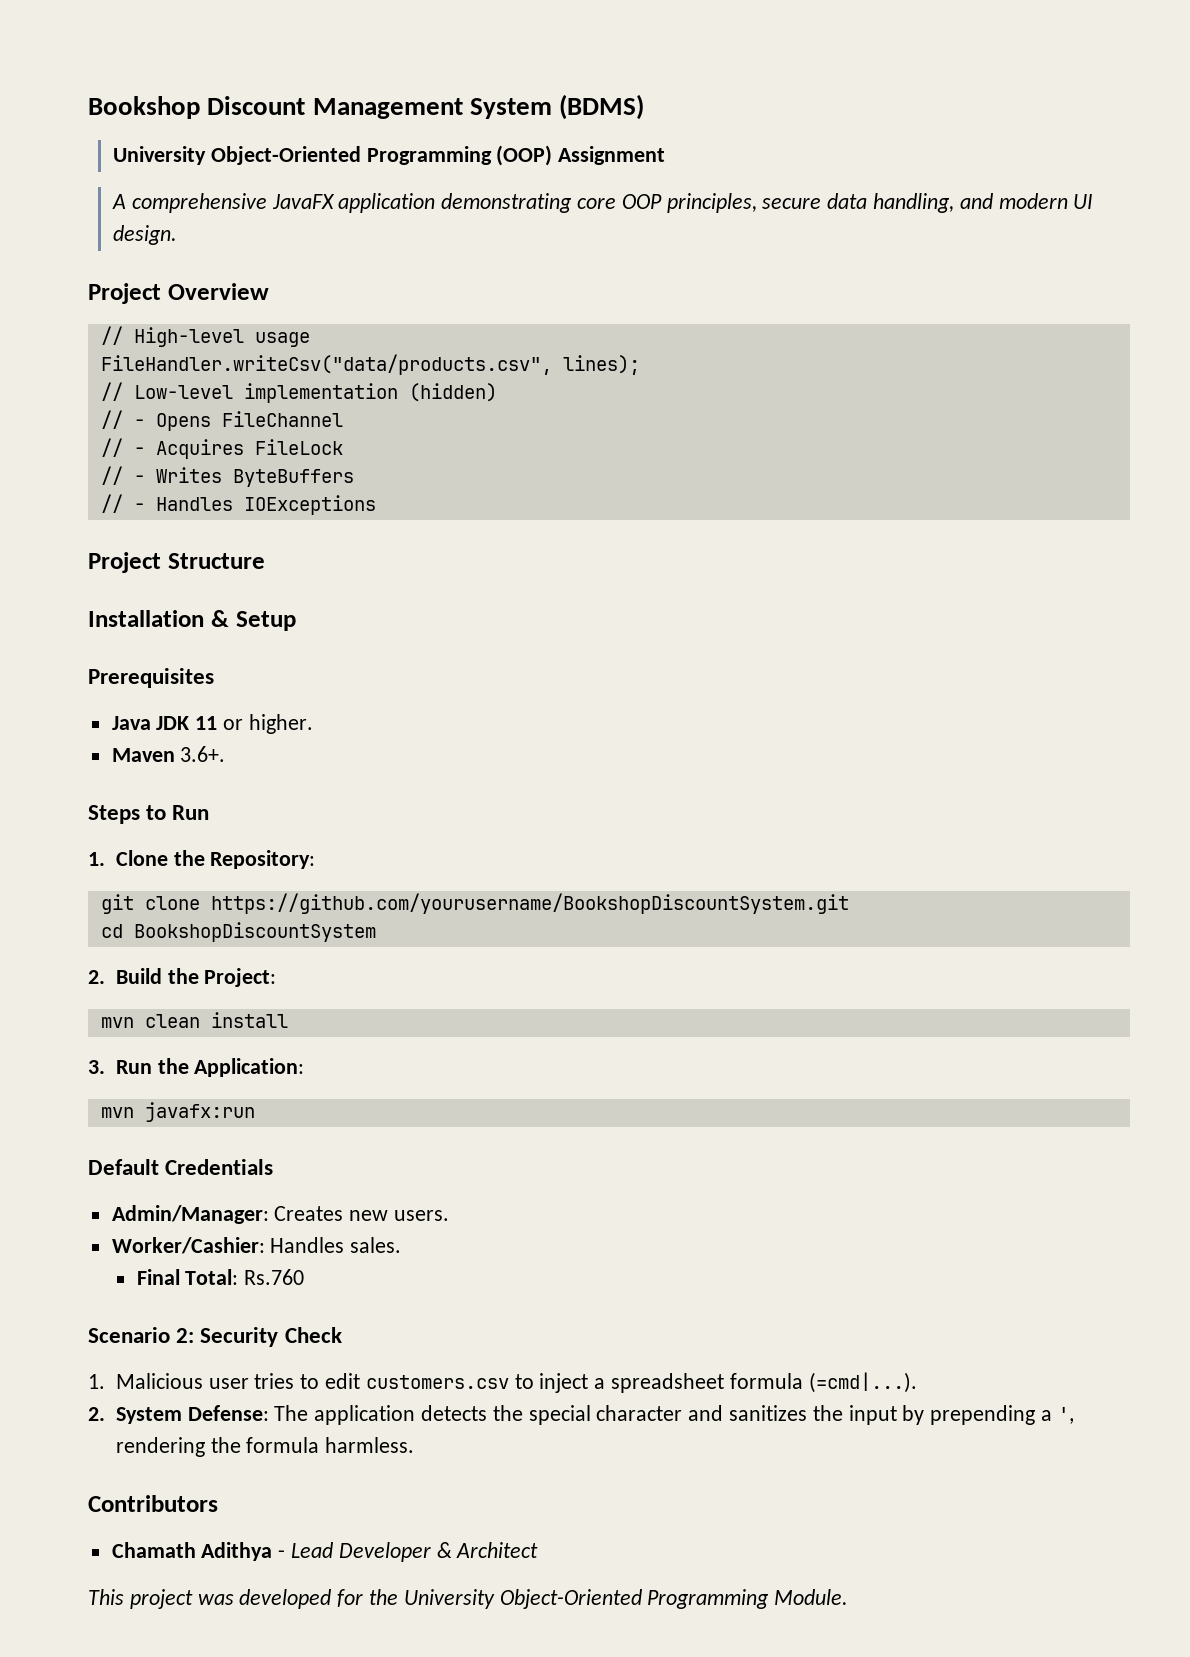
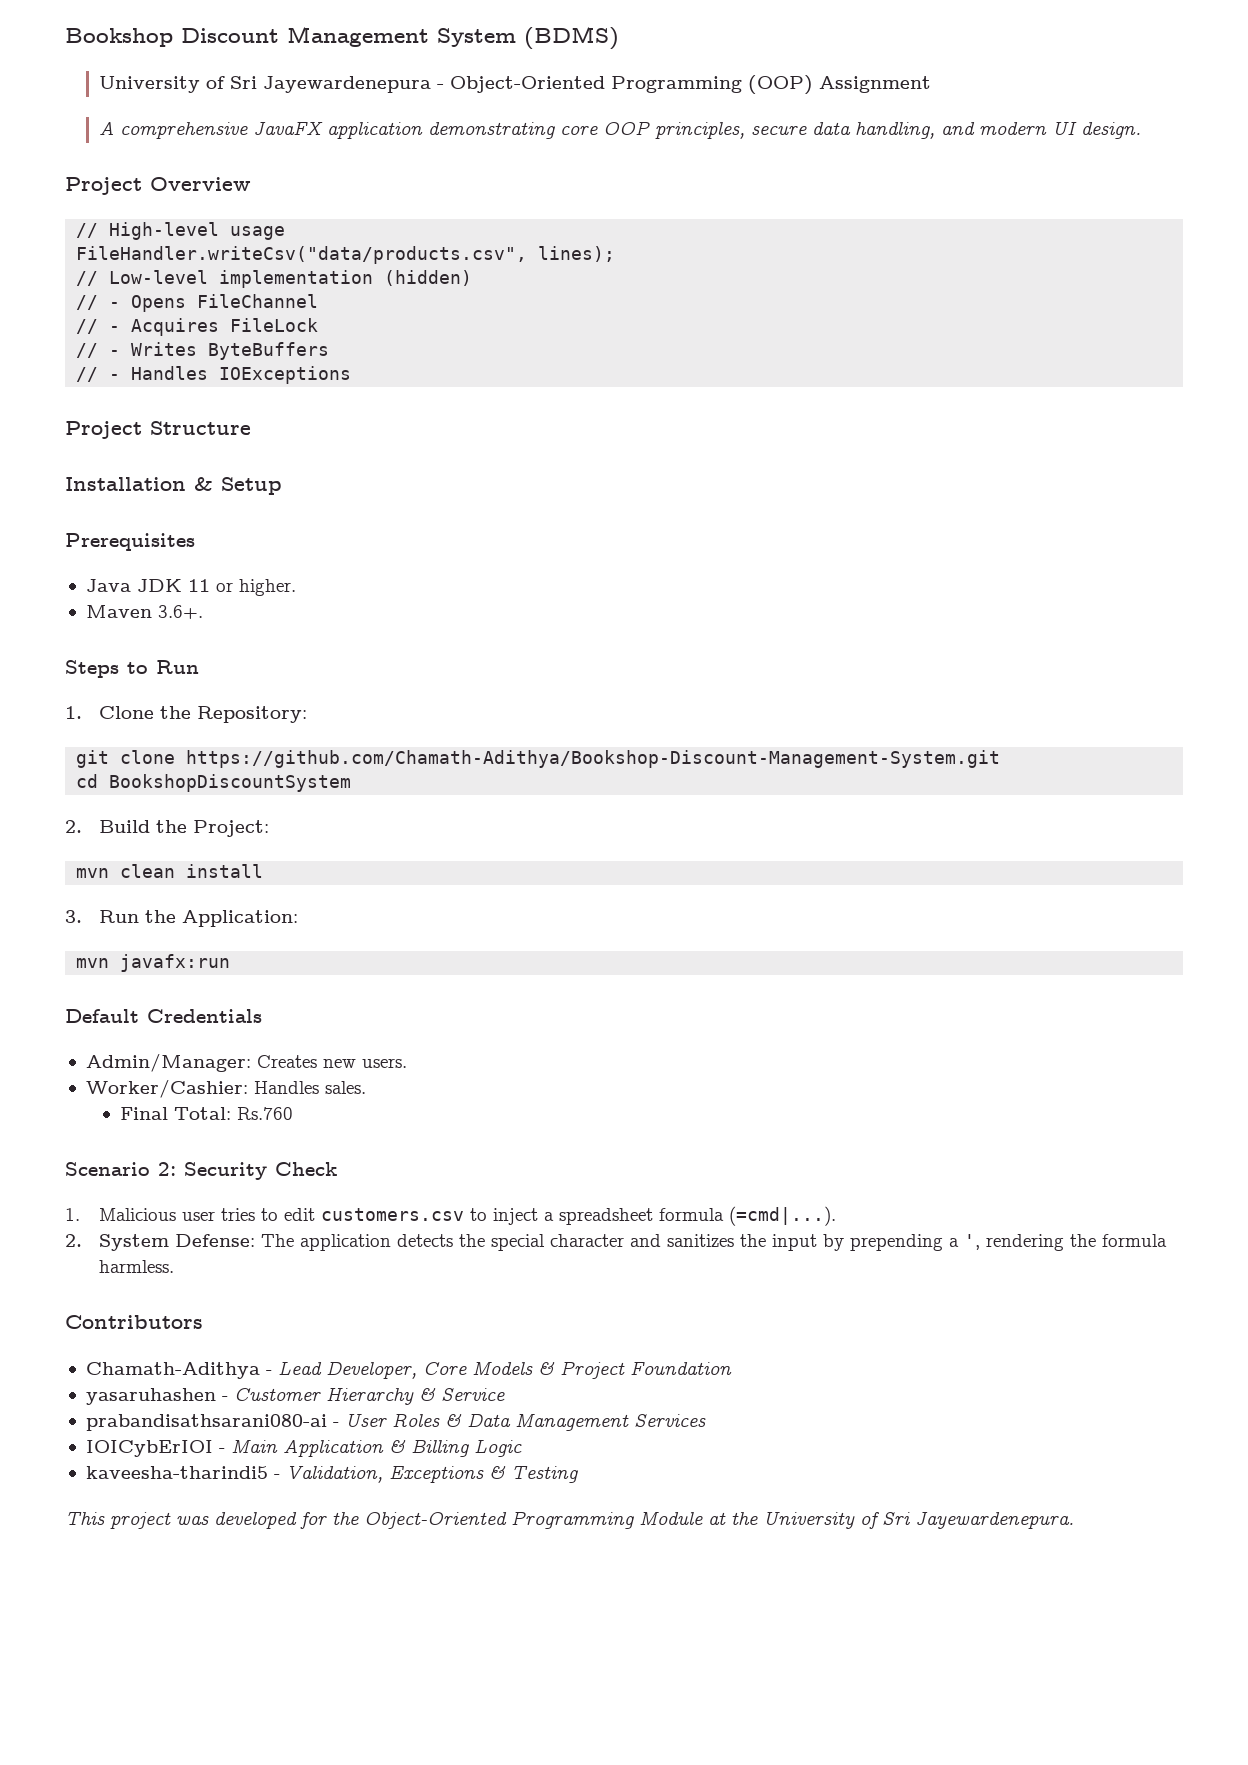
(206, 155) none -> [206,76,445,93] of Sri Jayewardenepura -
[210,893,849,914] https://github.com/yourusername/BookshopDiscountSystem.git -> [186,750,1001,768] https://github.com/Chamath-Adithya/Bookshop-Discount-Management-System.git
[111,1542,539,1562] Chamath Adithya - Lead Developer & Architect -> [85,1361,732,1379] [85,1387,505,1405] [85,1413,706,1431] [85,1439,522,1457] [85,1465,578,1483] Chamath-Adithya - Lead Developer, Core Models & Project Foundation // yasaruhashen - Customer Hierarchy & Service // prabandisathsarani080-ai - User Roles & Data Management Services // IOICybErIOI - Main Application & Billing Logic // kaveesha-tharindi5 - Validation, Exceptions & Testing
[403,1589,849,1609] University Object-Oriented Programming Module. -> [364,1511,1074,1529] Object-Oriented Programming Module at the University of Sri Jayewardenepura.

